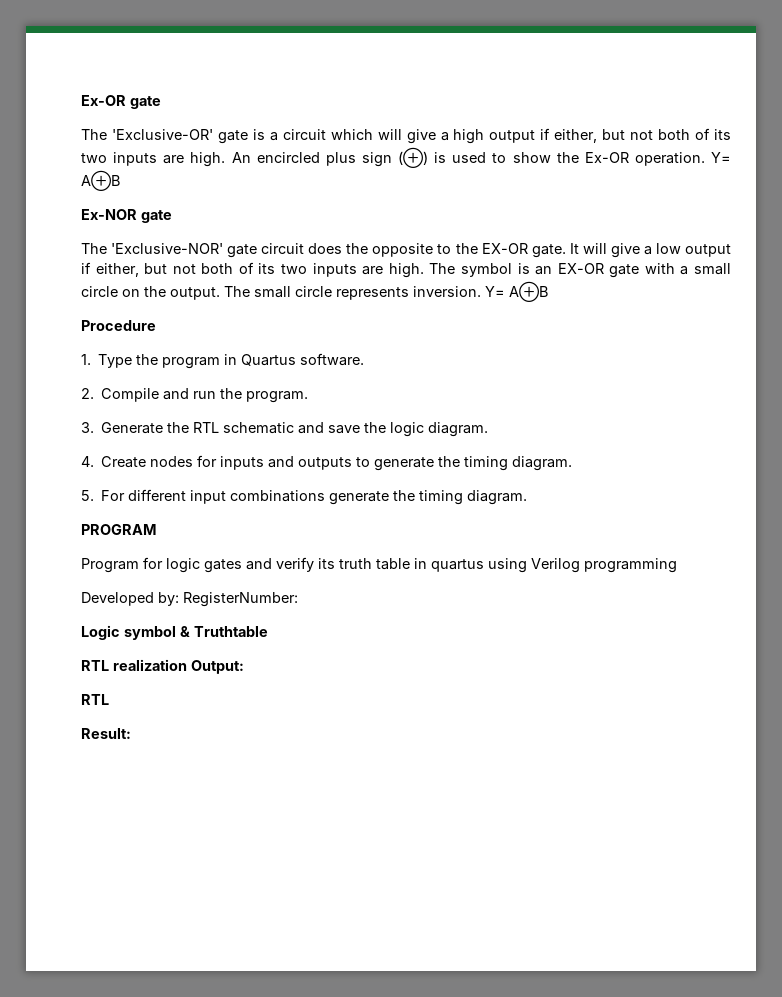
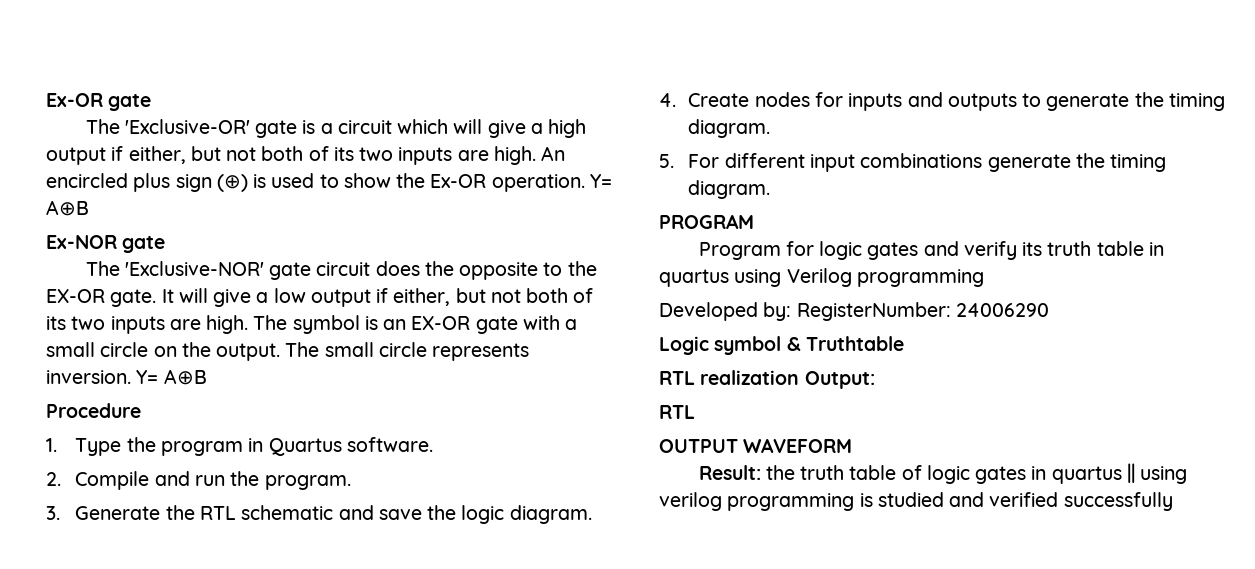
(298, 599) none -> [955,303,1049,317] 24006290
(109, 699) none -> [659,438,853,453] // OUTPUT WAVEFORM
(131, 733) none -> [765,463,1188,484] [659,492,1173,511] the truth table of logic gates in quartus || using verilog programming is studied and verified successfully

